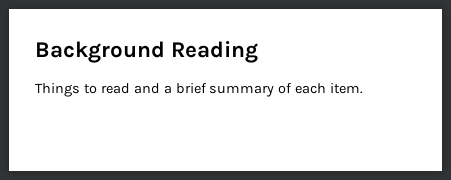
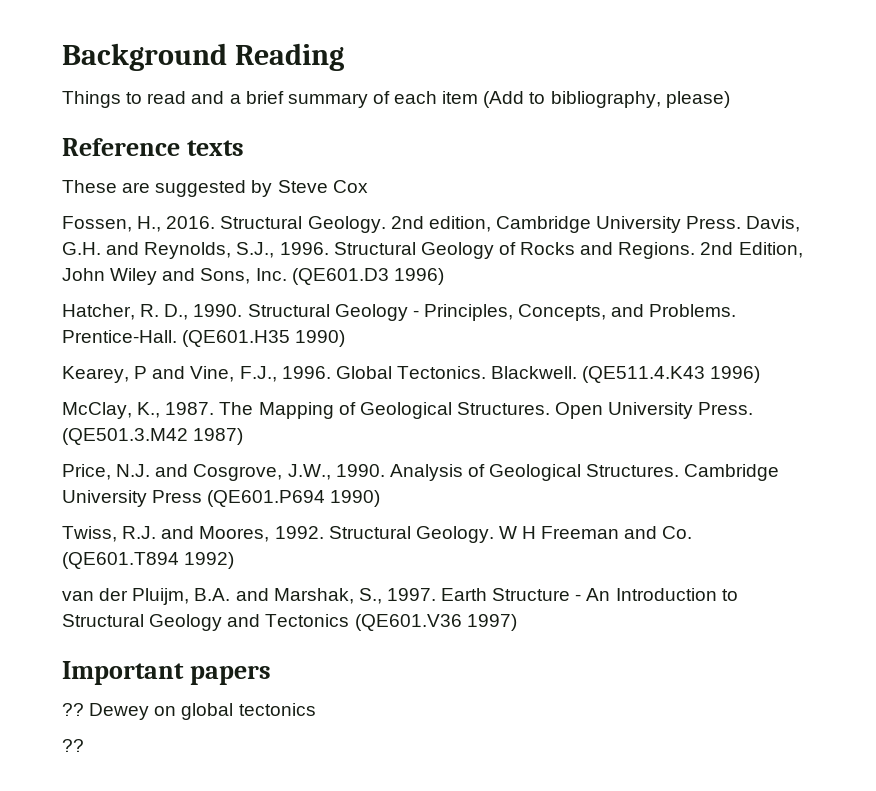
[330,83,364,94] item. -> [442,91,730,108] [62,138,245,156] [62,180,368,197] [62,216,801,233] [62,242,803,259] [62,268,444,285] [62,304,737,321] [62,330,346,347] [62,366,761,383] [62,402,754,419] [62,428,244,445] [62,464,780,481] [62,490,381,507] [62,526,693,543] [62,552,235,569] [62,588,738,605] [62,614,517,631] [62,661,272,685] [62,703,316,720] [62,739,84,752] item (Add to bibliography, please) // Reference texts // These are suggested by Steve Cox // Fossen, H., 2016. Structural Geology. 2nd edition, Cambridge University Press. Davis, G.H. and Reynolds, S.J., 1996. Structural Geology of Rocks and Regions. 2nd Edition, John Wiley and Sons, Inc. (QE601.D3 1996) // Hatcher, R. D., 1990. Structural Geology - Principles, Concepts, and Problems. Prentice-Hall. (QE601.H35 1990) // Kearey, P and Vine, F.J., 1996. Global Tectonics. Blackwell. (QE511.4.K43 1996) // McClay, K., 1987. The Mapping of Geological Structures. Open University Press. (QE501.3.M42 1987) // Price, N.J. and Cosgrove, J.W., 1990. Analysis of Geological Structures. Cambridge University Press (QE601.P694 1990) // Twiss, R.J. and Moores, 1992. Structural Geology. W H Freeman and Co. (QE601.T894 1992) // van der Pluijm, B.A. and Marshak, S., 1997. Earth Structure - An Introduction to Structural Geology and Tectonics (QE601.V36 1997) // Important papers // ?? Dewey on global tectonics // ??

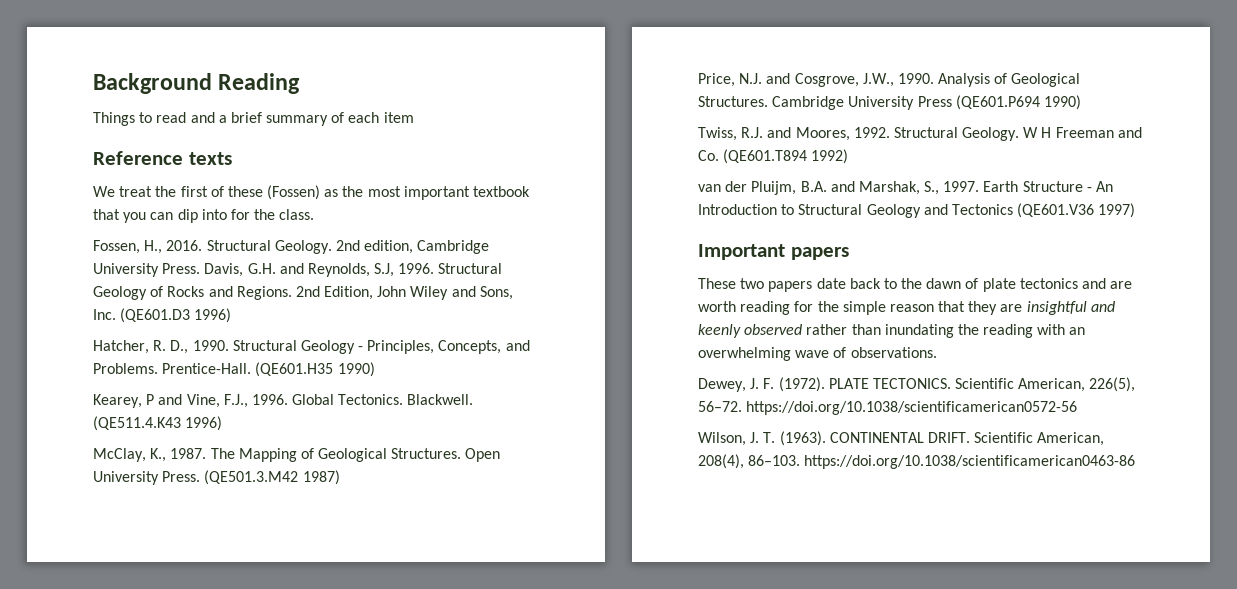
[483,91,730,108] [62,138,245,156] [62,180,368,197] (Add to bibliography, please) // Reference texts // These are suggested by Steve Cox -> [93,151,232,165] [93,185,531,200] [93,209,315,223] // Reference texts // We treat the first of these (Fossen) as the most important textbook that you can dip into for the class.
[236,242,275,258] S.J., -> [374,263,395,277] S.J,
[62,703,316,720] [62,739,84,752] ?? Dewey on global tectonics // ?? -> [698,278,1133,292] [698,301,1115,315] [698,324,1086,338] [698,347,937,361] [698,377,1136,392] [698,401,1078,415] [698,431,1105,446] [698,454,1136,469] These two papers date back to the dawn of plate tectonics and are worth reading for the simple reason that they are insightful and keenly observed rather than inundating the reading with an overwhelming wave of observations. // Dewey, J. F. (1972). PLATE TECTONICS. Scientific American, 226(5), 56–72. https://doi.org/10.1038/scientificamerican0572-56 // Wilson, J. T. (1963). CONTINENTAL DRIFT. Scientific American, 208(4), 86–103. https://doi.org/10.1038/scientificamerican0463-86

